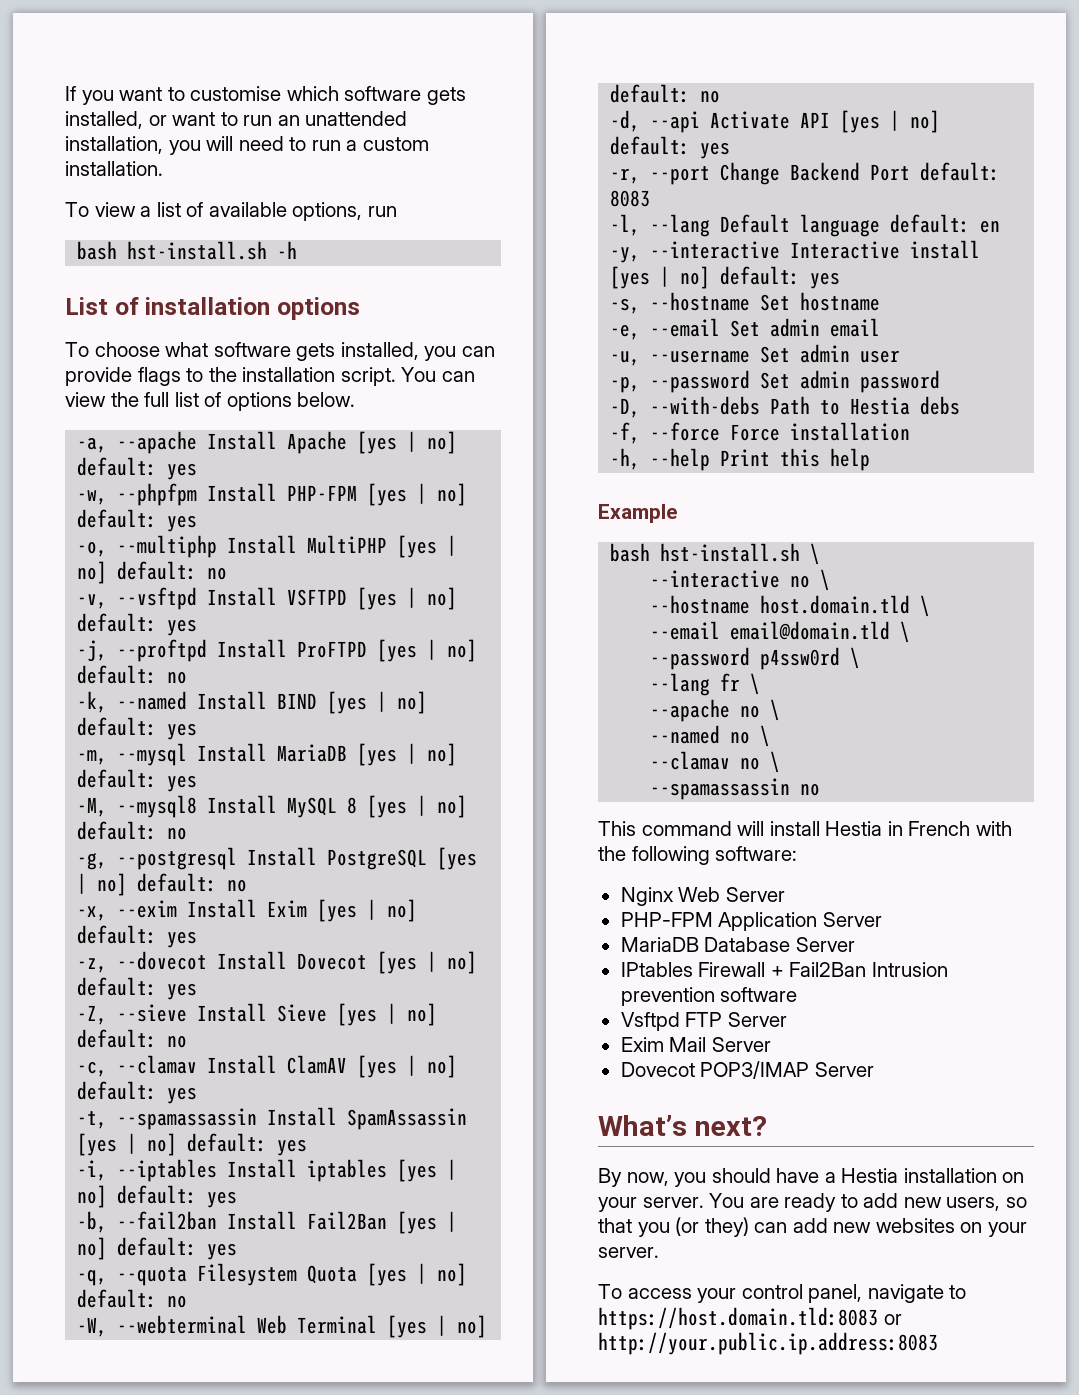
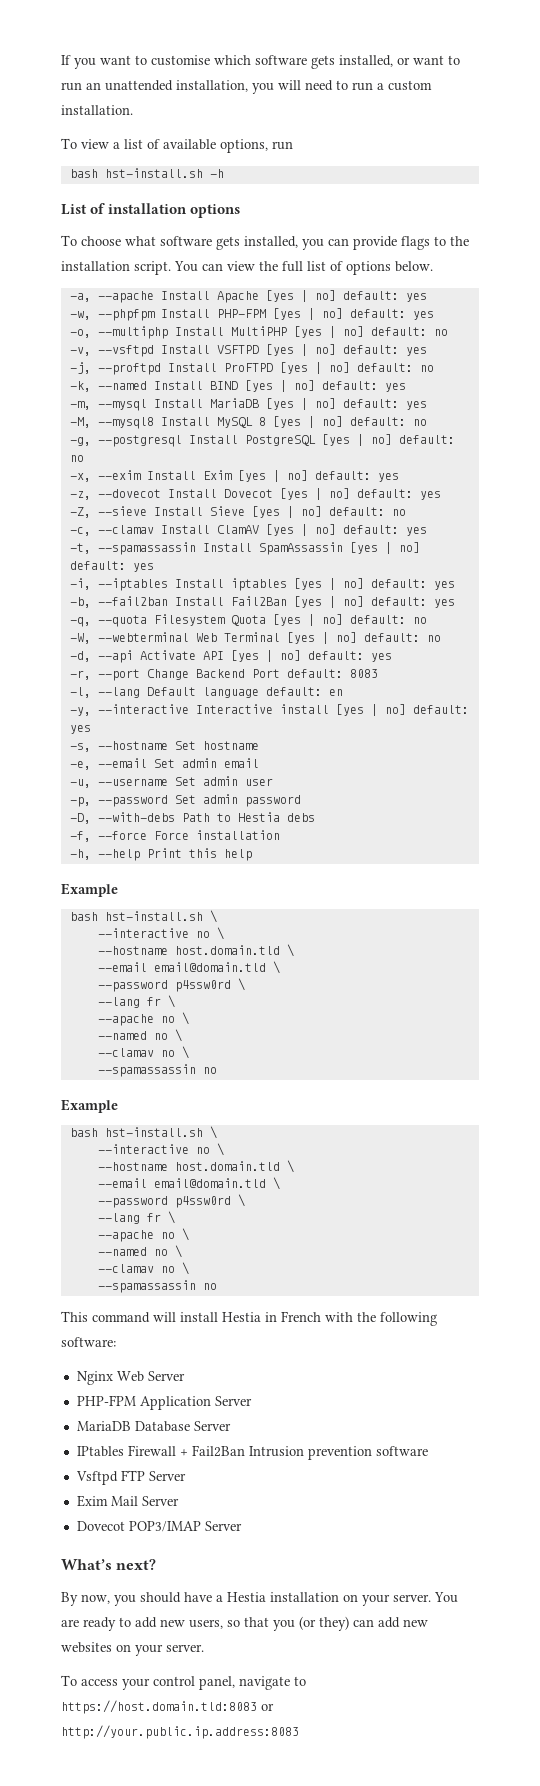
(821, 789) none -> [61,1099,118,1113] [69,1126,217,1139] [97,1143,224,1156] [97,1160,294,1173] [97,1177,280,1190] [97,1194,245,1208] [97,1211,175,1224] [97,1228,189,1242] [97,1245,182,1258] [97,1262,189,1275] [97,1280,217,1293] // Example // bash hst-install.sh \ // --interactive no \ // --hostname host.domain.tld \ // --email email@domain.tld \ // --password p4ssw0rd \ // --lang fr \ // --apache no \ // --named no \ // --clamav no \ // --spamassassin no

